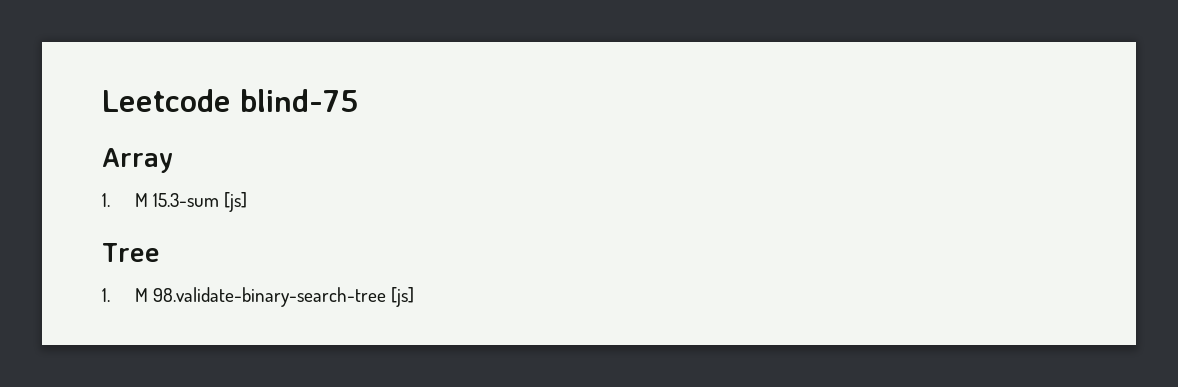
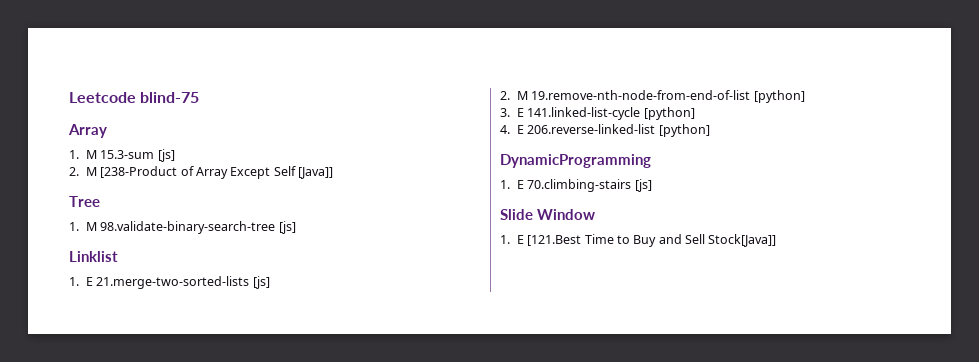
(247, 202) none -> [69,166,334,179] // 2. M [238-Product of Array Except Self [Java]]
(414, 297) none -> [69,251,118,262] [69,276,270,289] [500,90,805,103] [500,107,695,120] [500,124,710,137] [500,154,651,168] [500,179,652,192] [500,209,595,220] [500,234,777,247] // Linklist // 1. E 21.merge-two-sorted-lists [js] // 2. M 19.remove-nth-node-from-end-of-list [python] // 3. E 141.linked-list-cycle [python] // 4. E 206.reverse-linked-list [python] // DynamicProgramming // 1. E 70.climbing-stairs [js] // Slide Window // 1. E [121.Best Time to Buy and Sell Stock[Java]]

